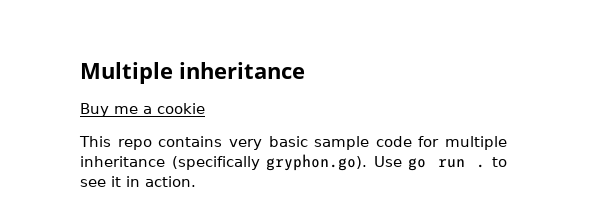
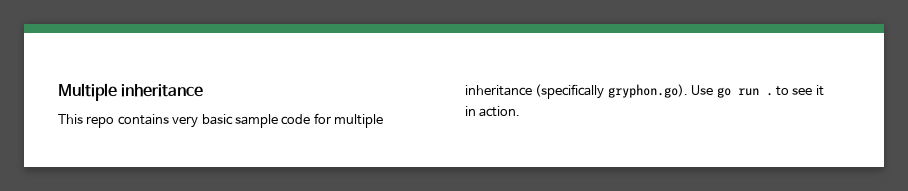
[80,103,205,117] // Buy me a cookie -> (204, 90) none

